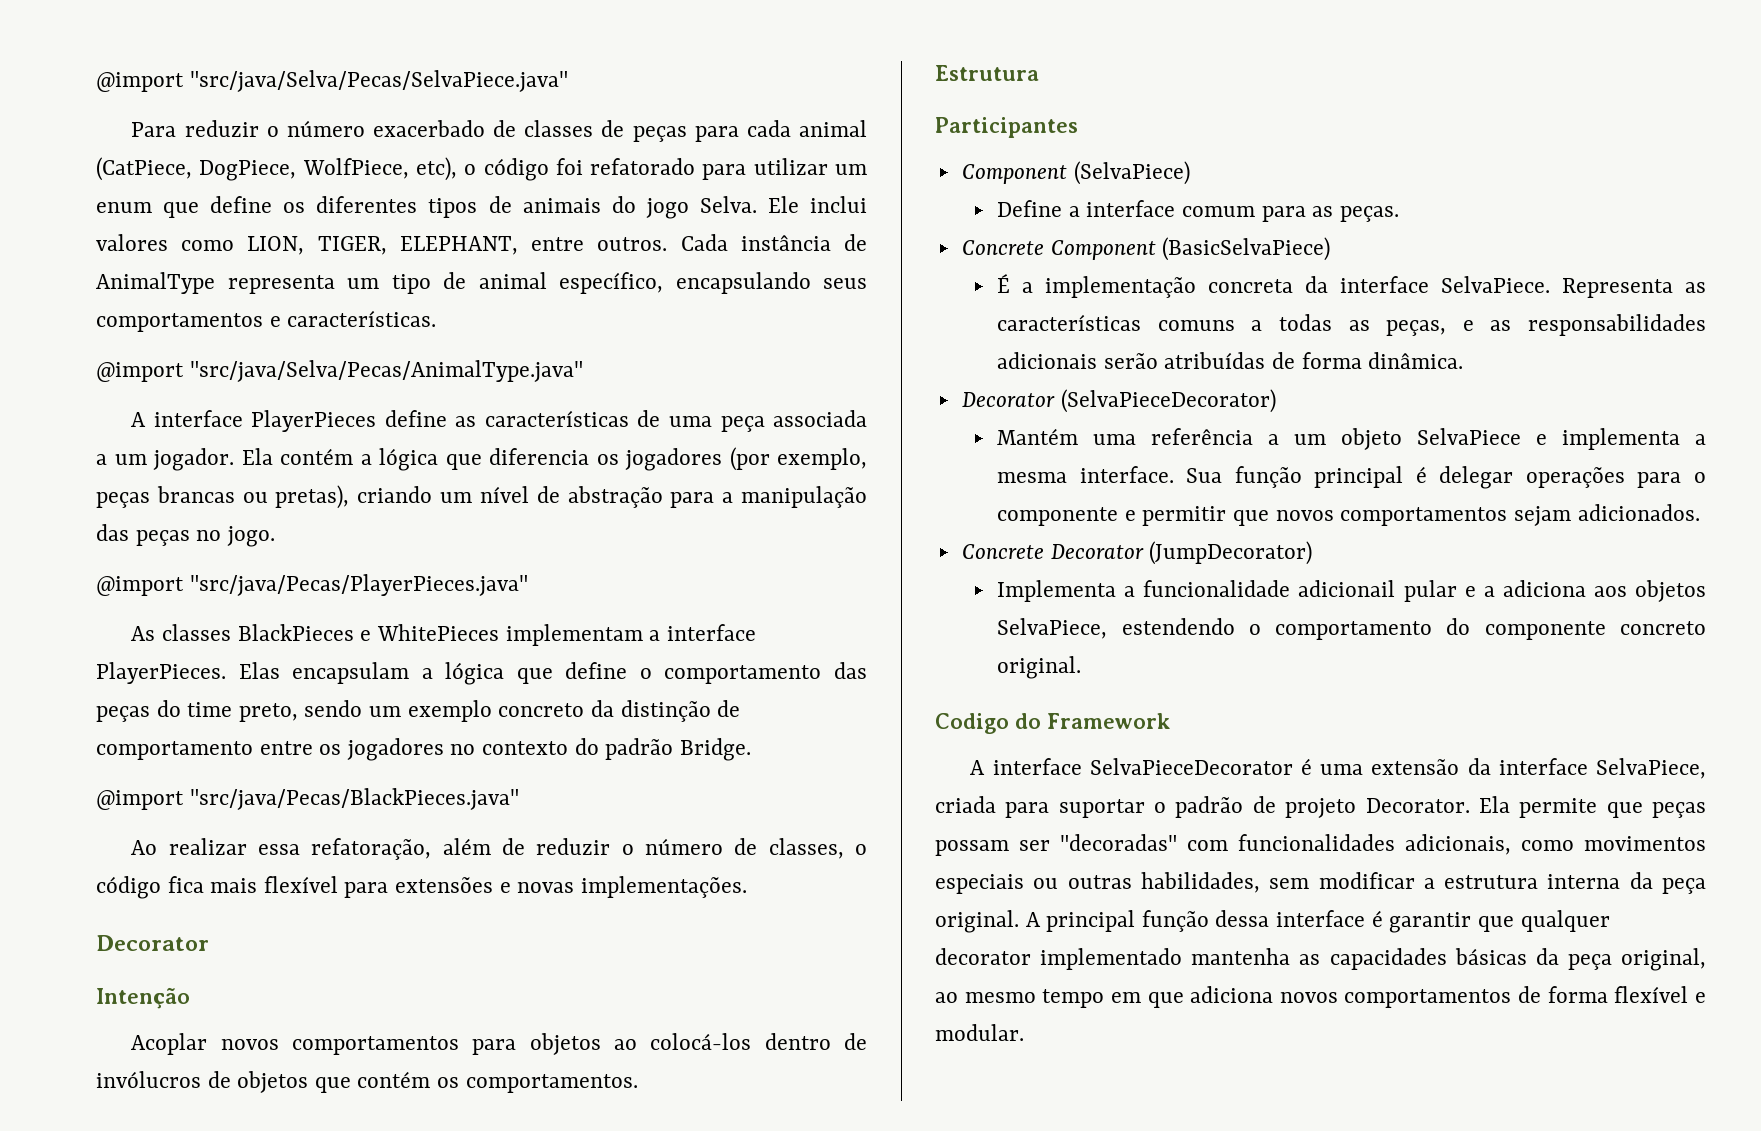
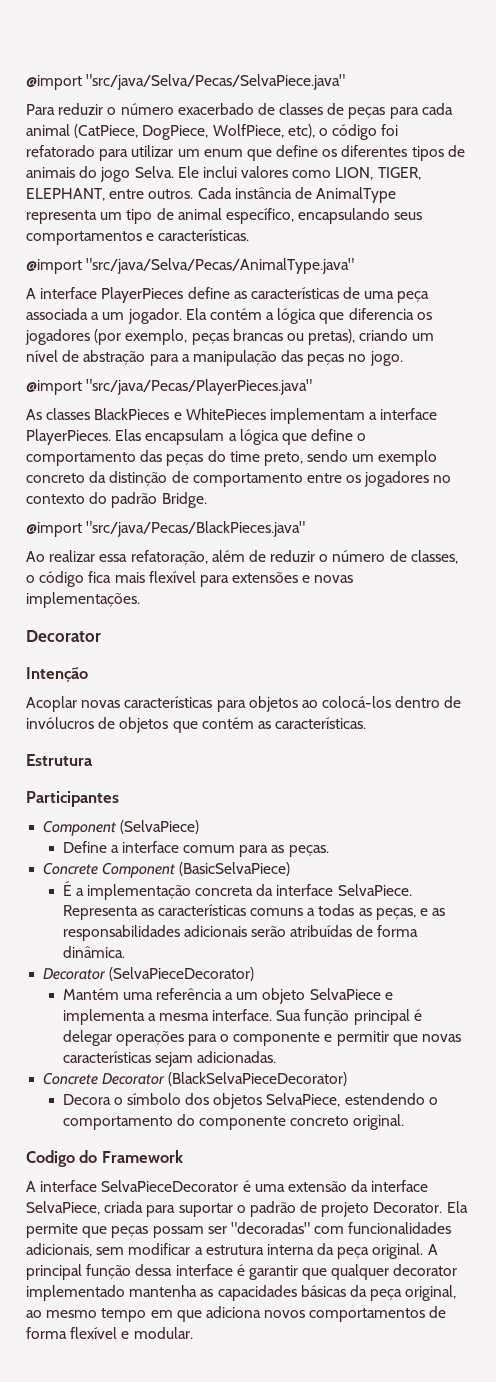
[220,1036,460,1055] novos comportamentos -> [81,696,213,708] novas características
[437,1074,638,1093] os comportamentos. -> [257,717,367,729] as características.
[1275,504,1700,526] [961,541,1313,565] [997,580,1627,602] novos comportamentos sejam adicionados. // Concrete Decorator (JumpDecorator) // Implementa a funcionalidade adicionail pular e a adiciona aos -> [421,1034,461,1042] [62,1051,276,1067] [43,1072,348,1086] [62,1093,210,1105] novas características sejam adicionadas. // Concrete Decorator (BlackSelvaPieceDecorator) // Decora o símbolo dos
[1521,836,1706,851] [935,872,1260,894] como movimentos especiais ou outras habilidades, -> (92, 1250) none

